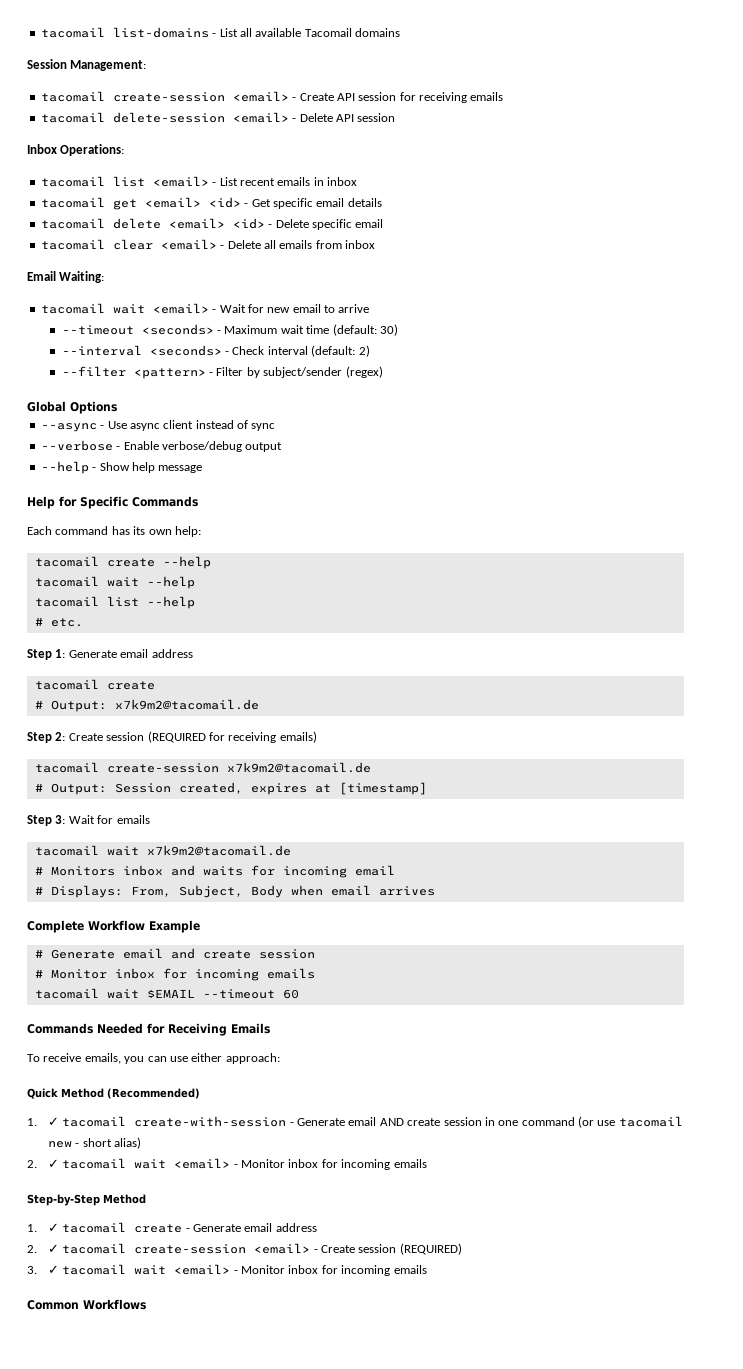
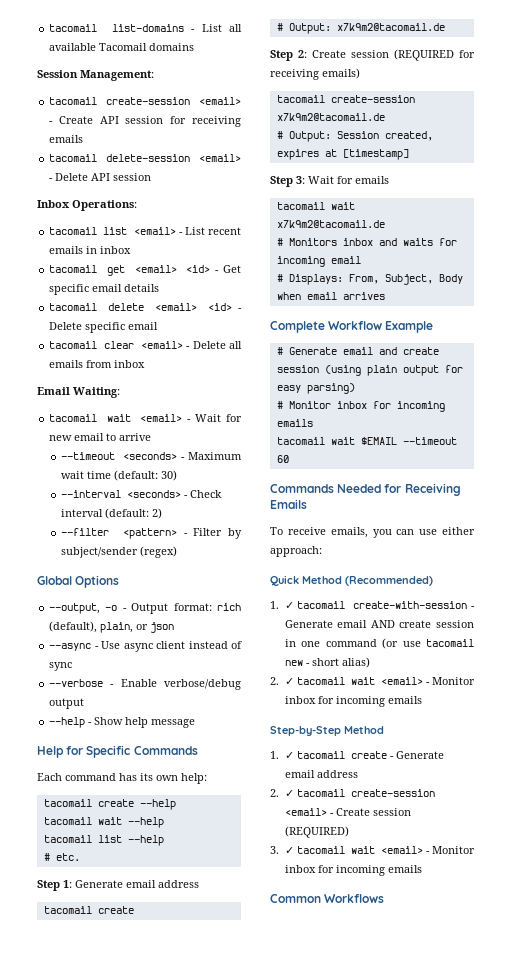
(117, 407) none -> [49,603,241,614] [49,621,175,633] // --output, -o - Output format: rich (default), plain, or json
(315, 954) none -> [324,365,463,376] [276,383,355,394] (using plain output for easy parsing)

